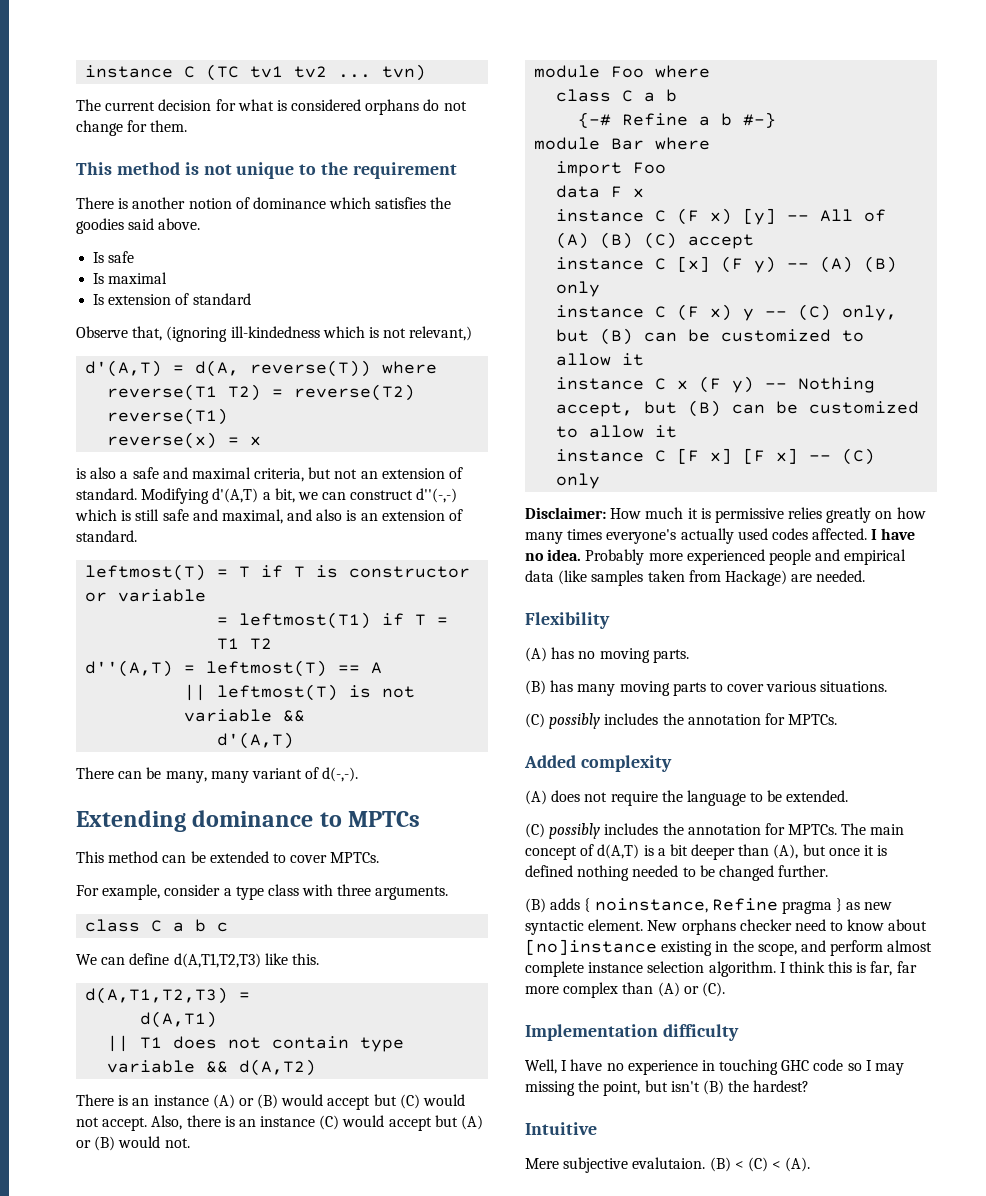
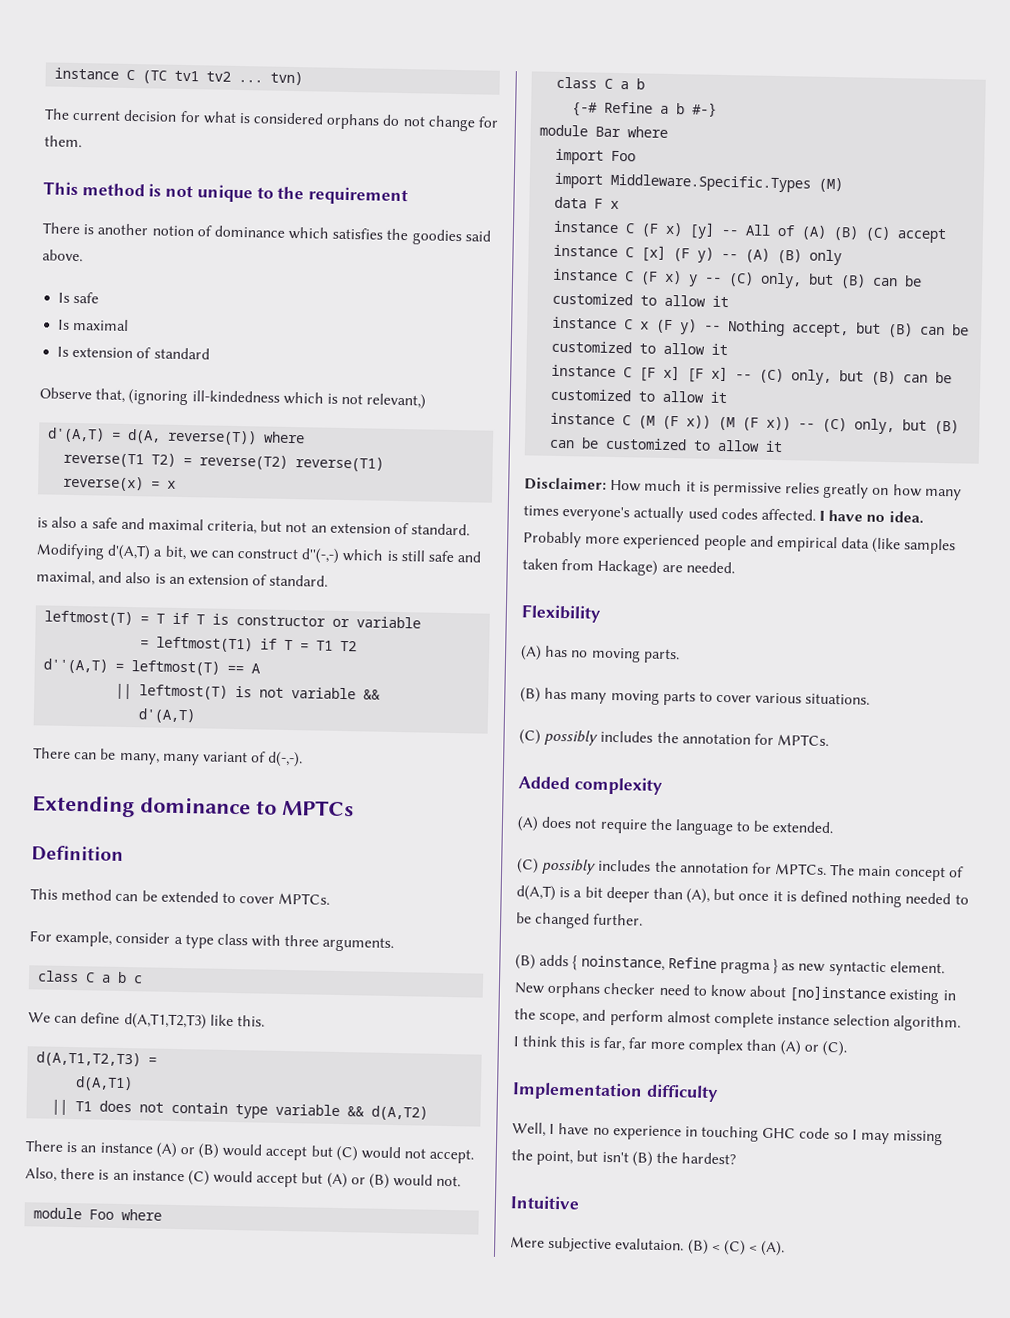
(421, 819) none -> [31,845,124,862] // Definition
(667, 168) none -> [554,172,844,193] // import Middleware.Specific.Types (M)
[556,473,601,489] only -> [791,369,953,386] [550,388,728,404] [550,412,960,435] [549,437,784,453] only, but (B) can be customized to allow it // instance C (M (F x)) (M (F x)) -- (C) only, but (B) can be customized to allow it

